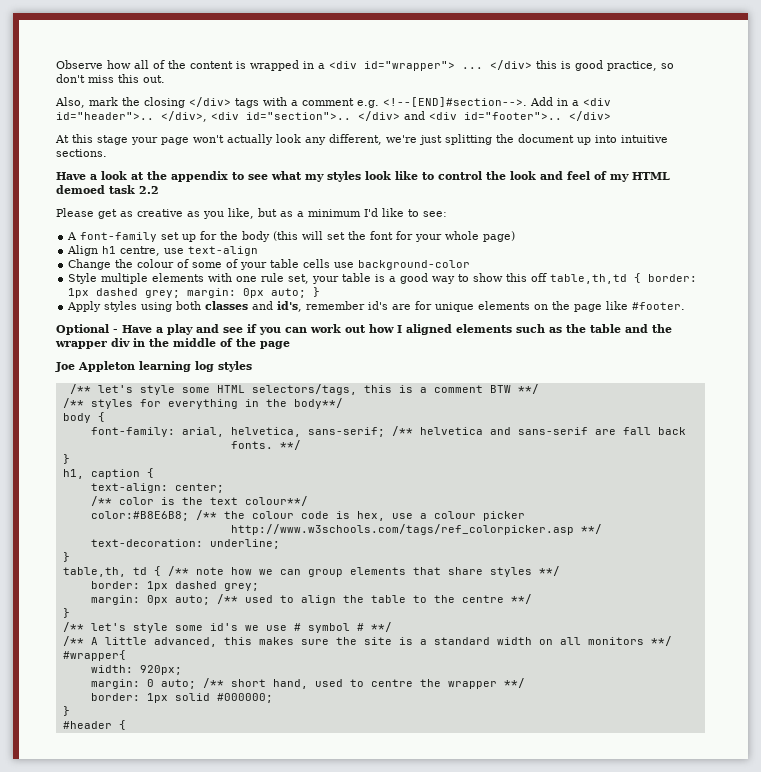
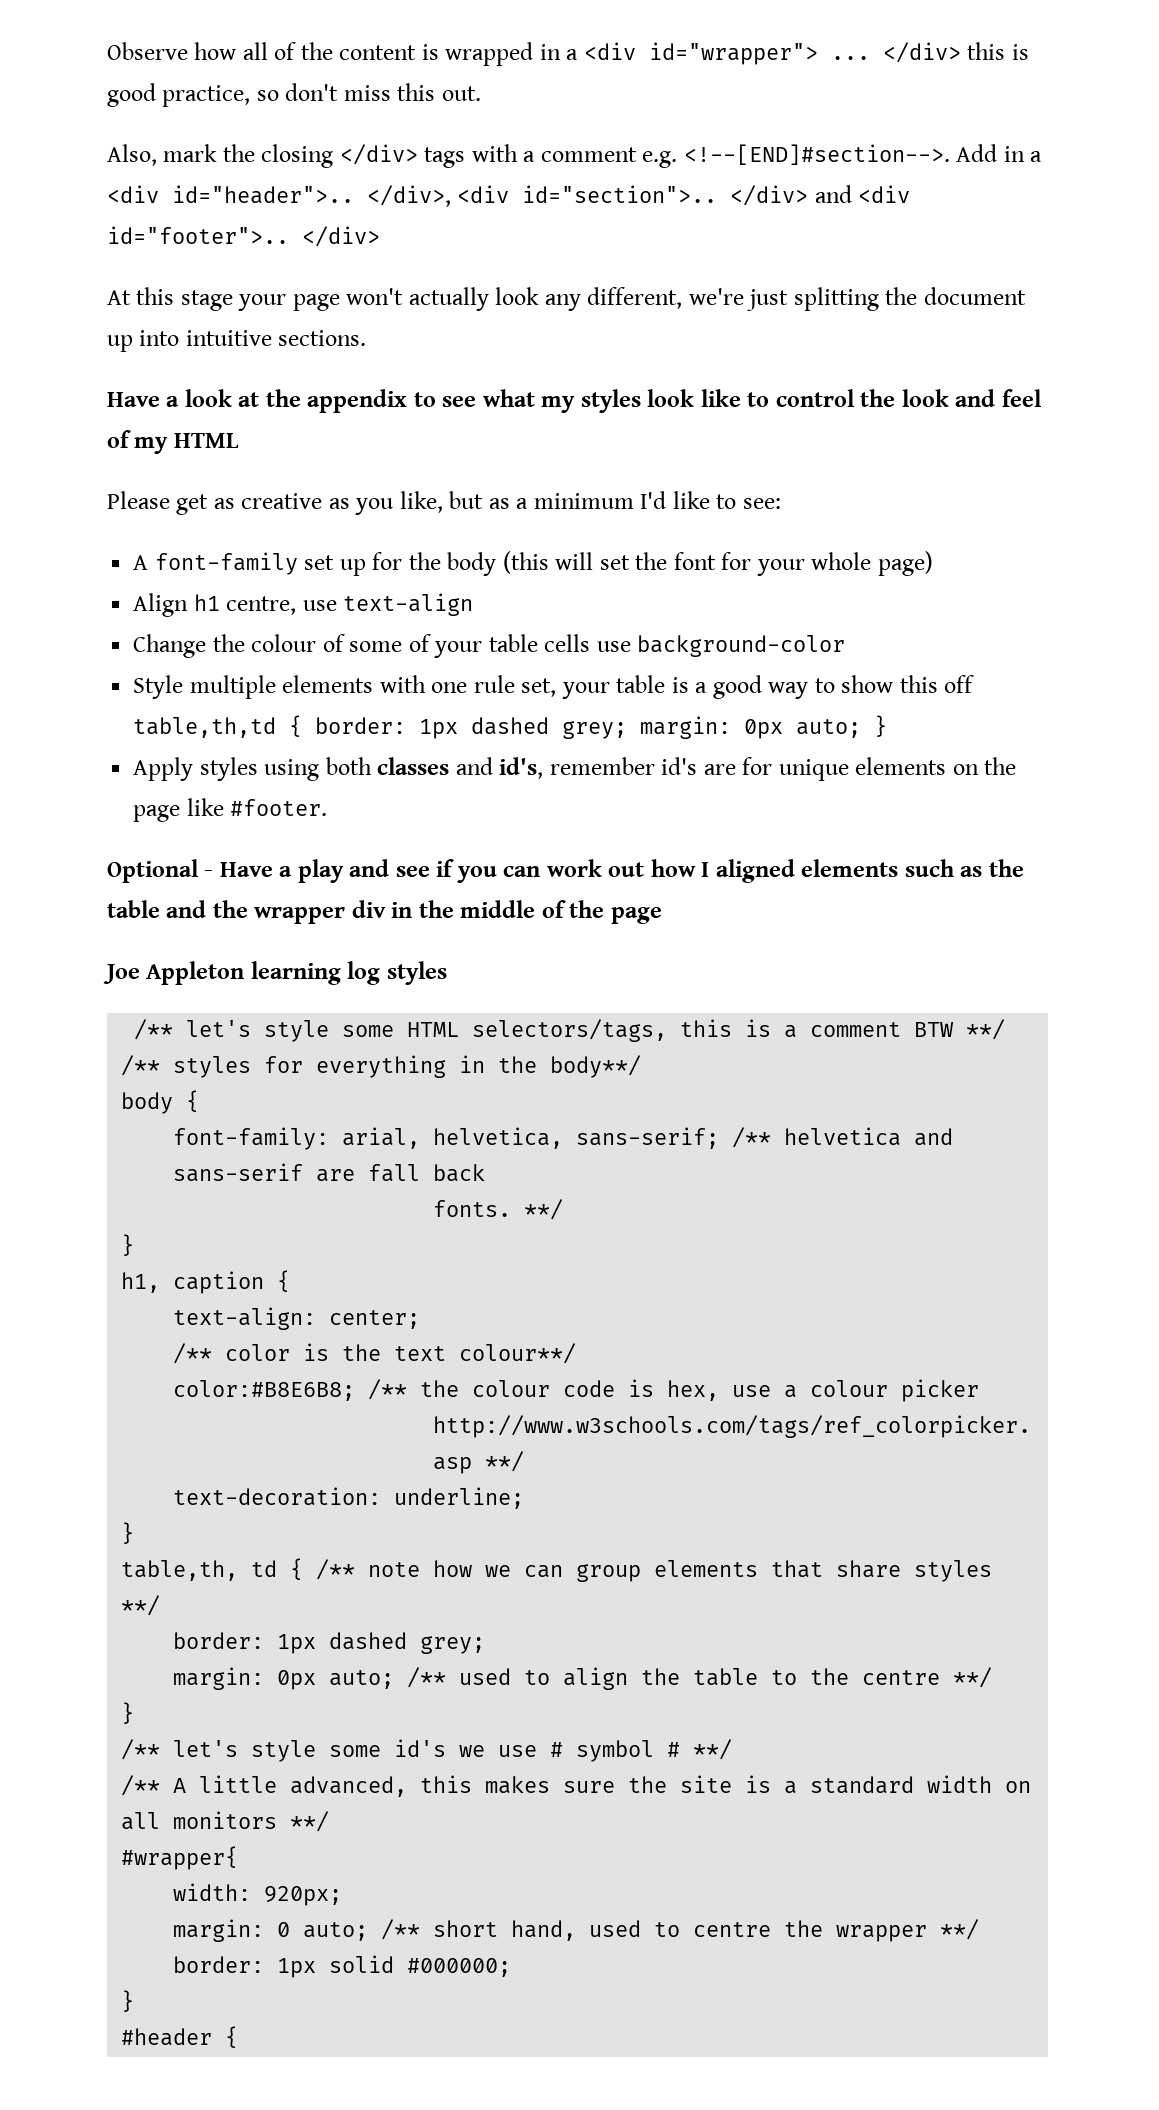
[56,185,159,194] demoed task 2.2 -> (239, 440) none

